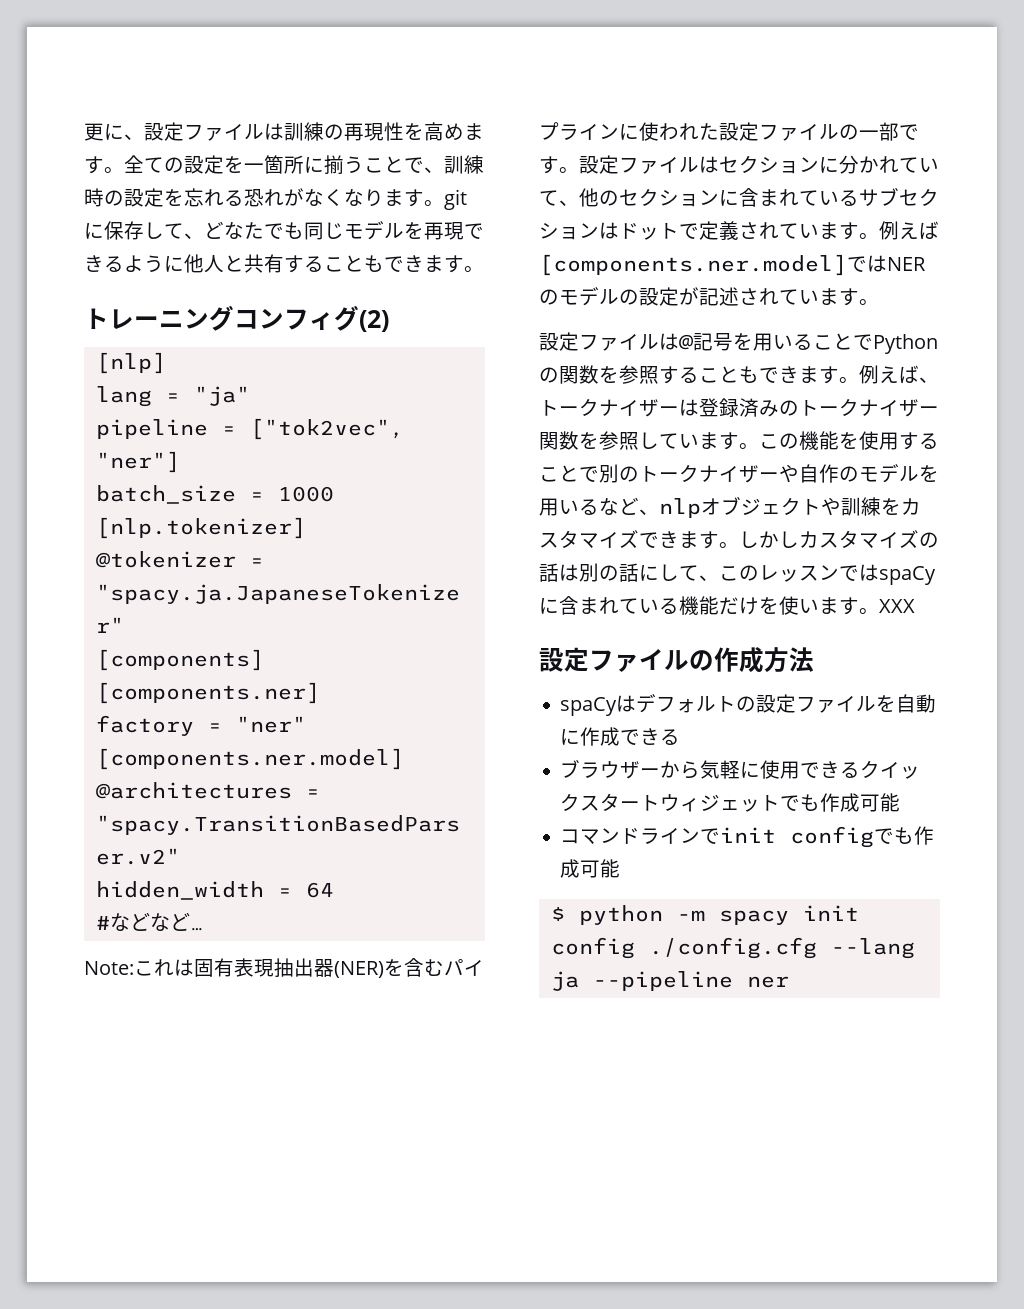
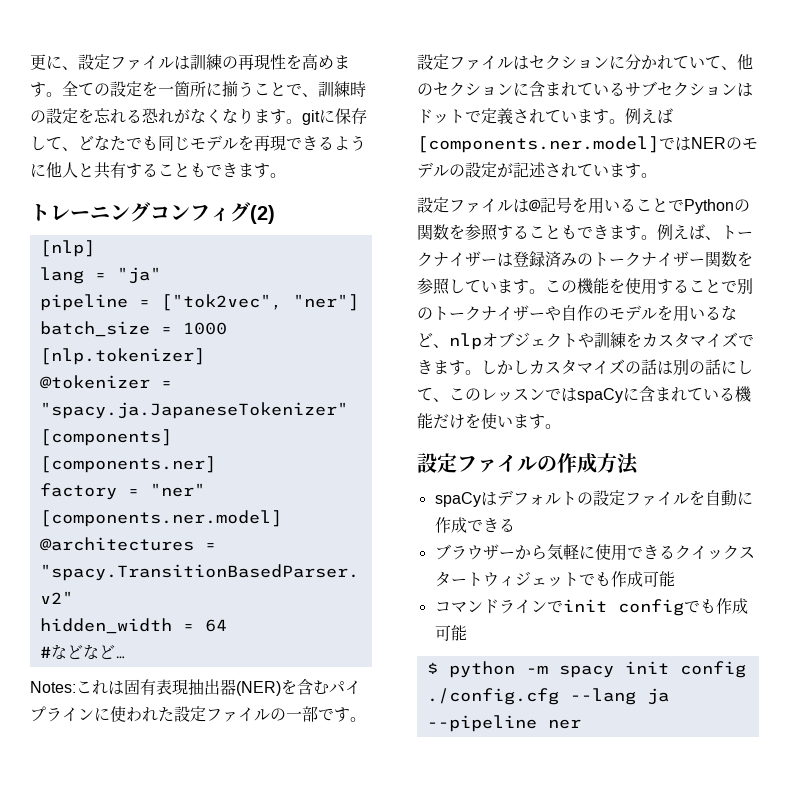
[84,961,134,975] Note: -> [30,681,76,693] Notes:
[879,599,915,613] XXX -> (561, 426) none

